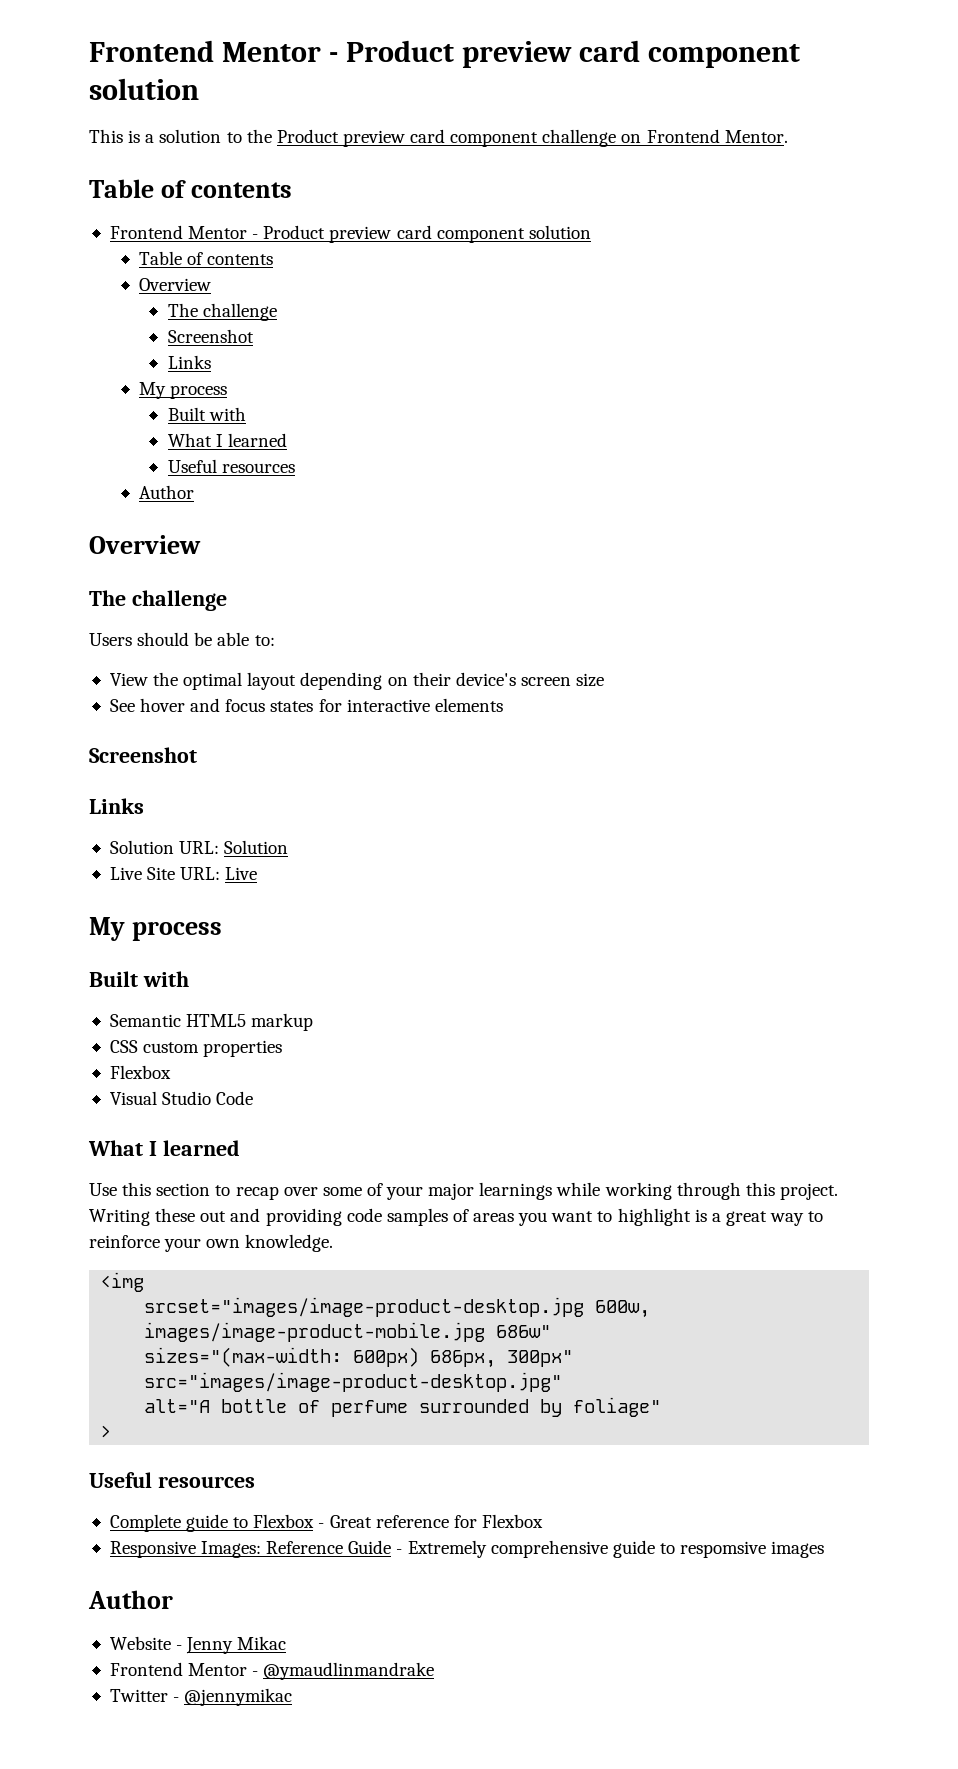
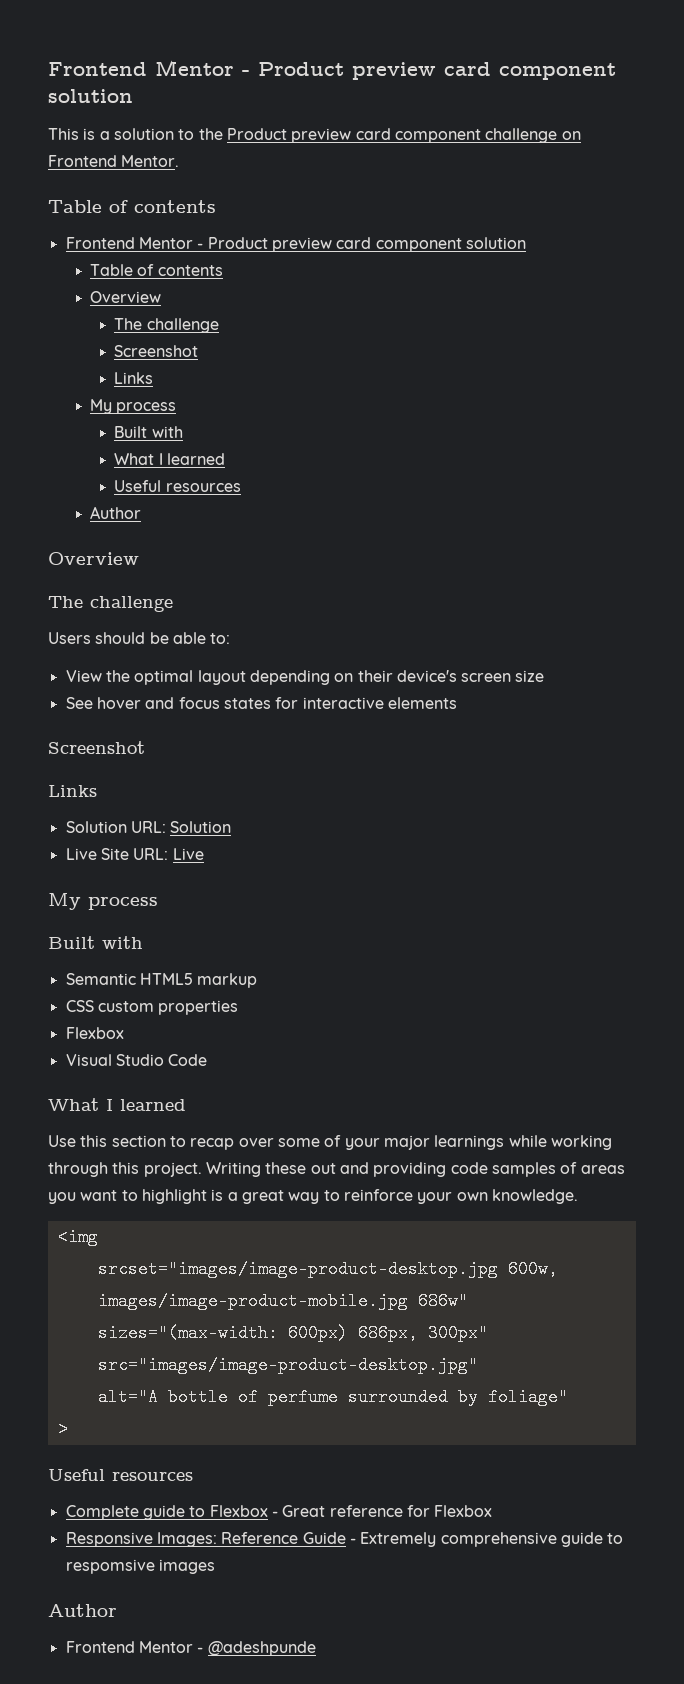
[109,1636,287,1654] [109,1662,435,1680] [109,1688,293,1706] // Website - Jenny Mikac // Frontend Mentor - @ymaudlinmandrake // Twitter - @jennymikac -> [65,1641,316,1656] // Frontend Mentor - @adeshpunde

